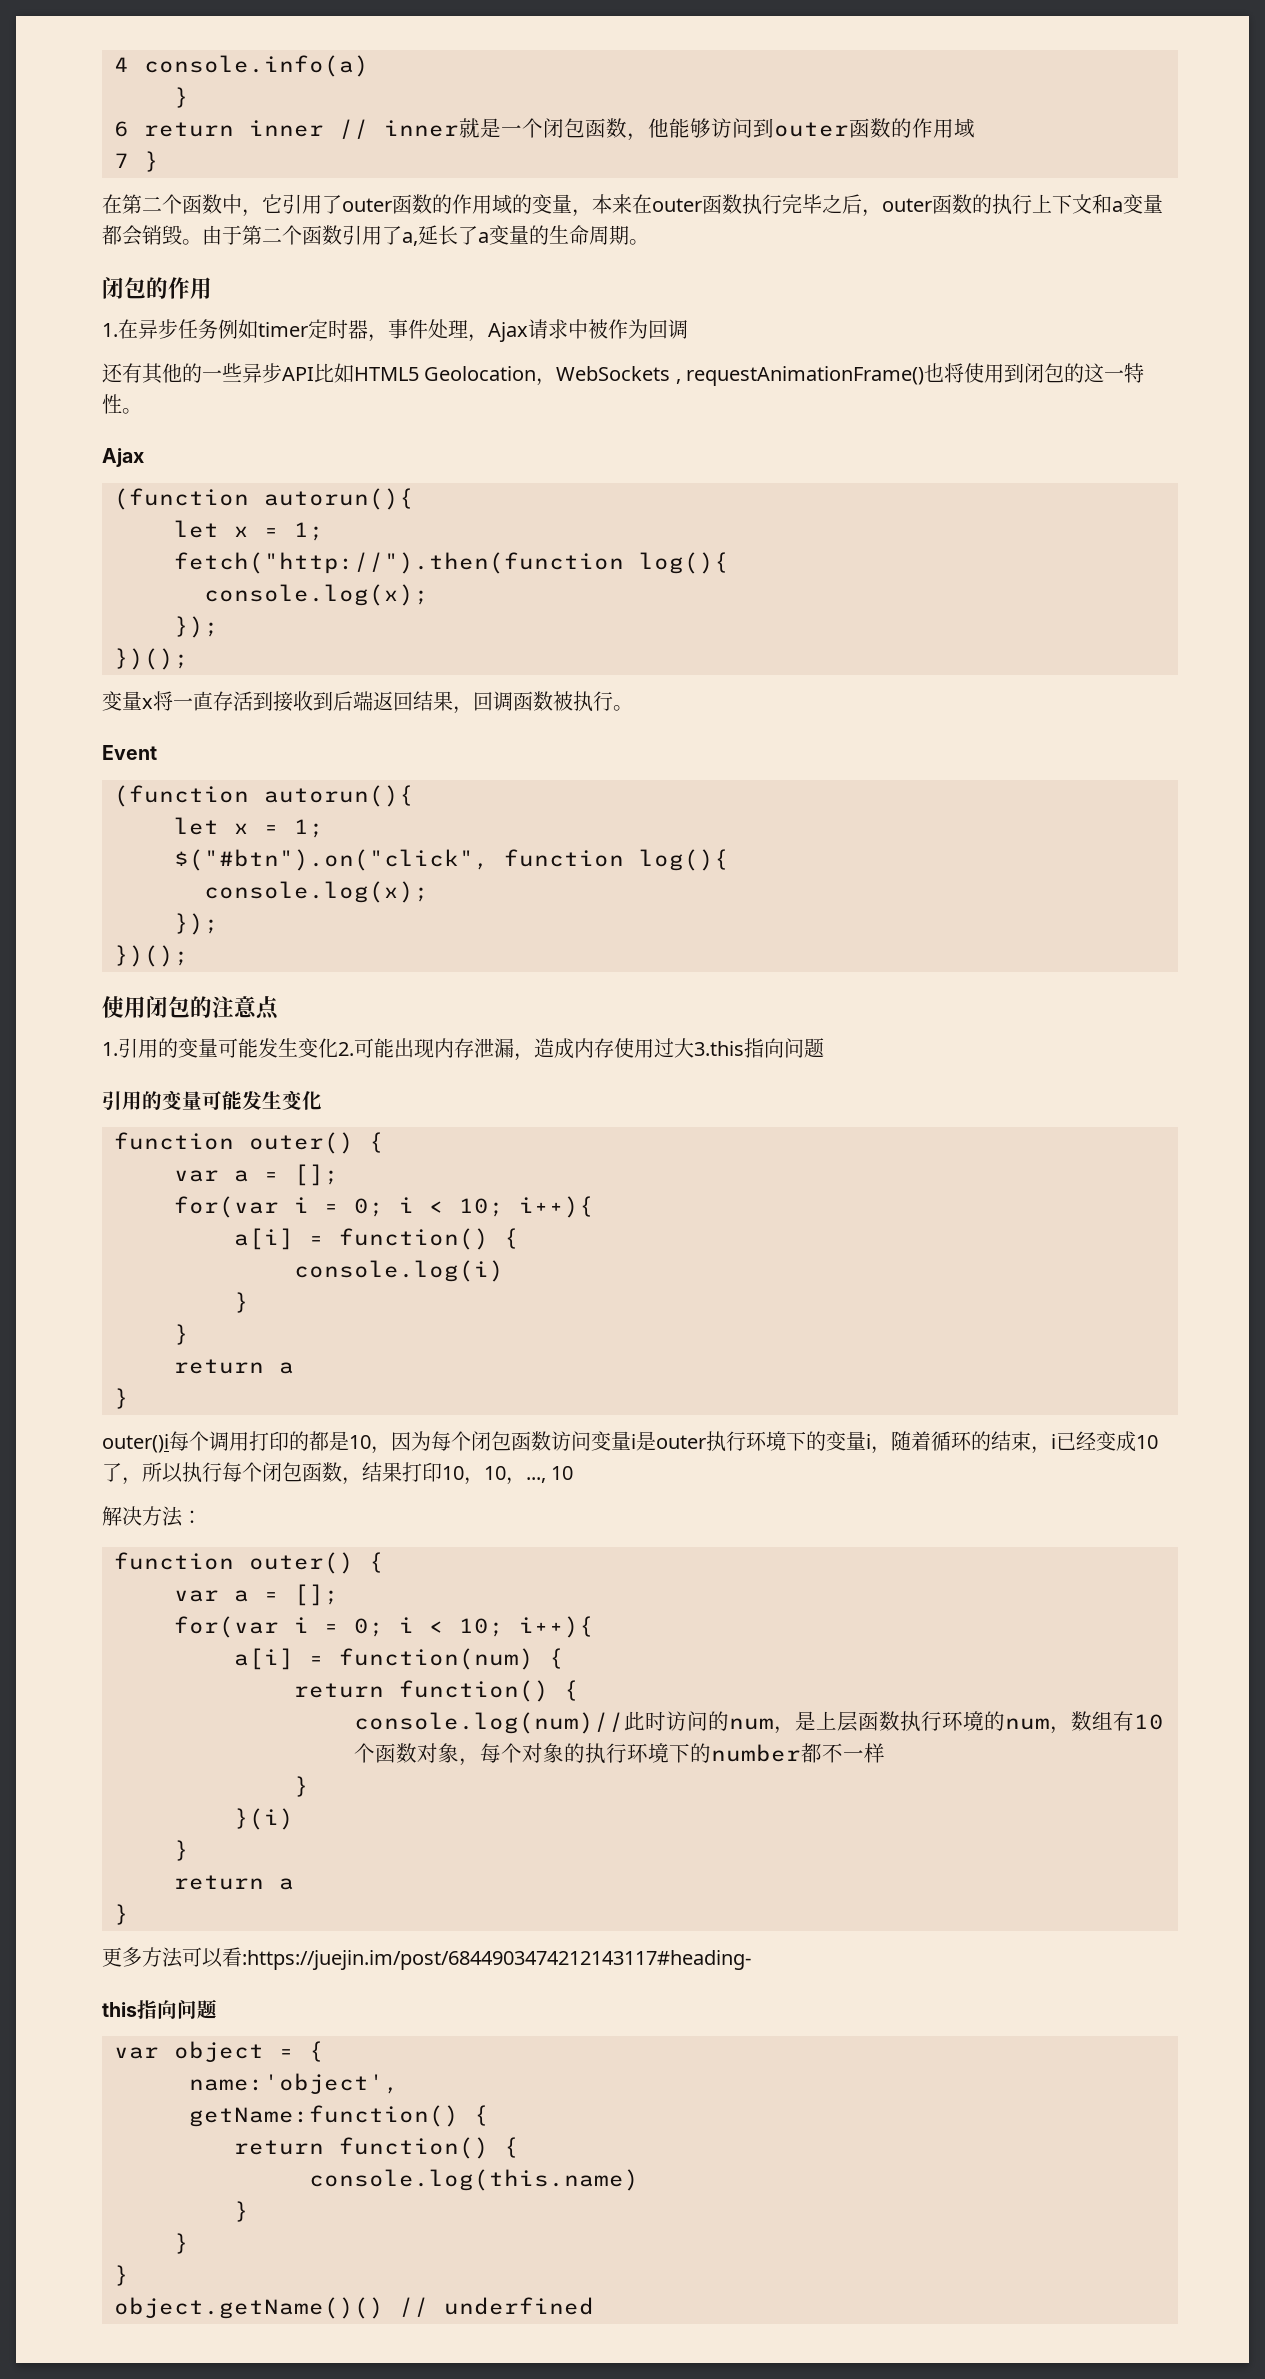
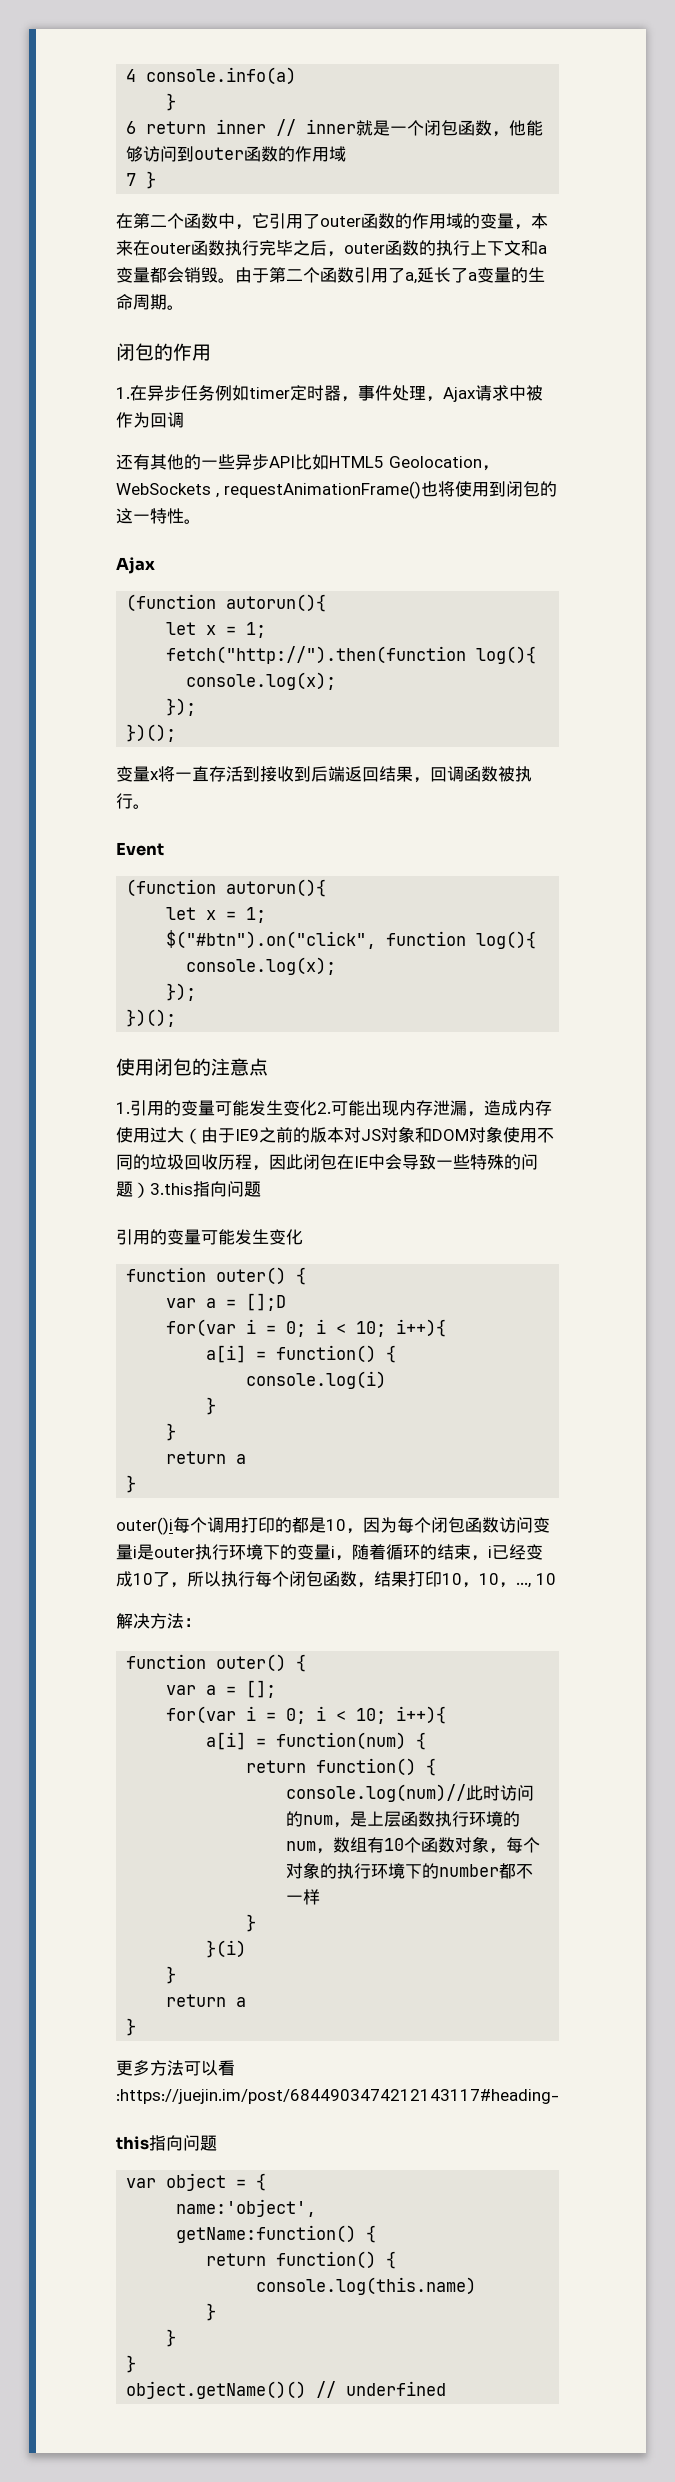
(694, 1048) none -> [184,1126,554,1144] [116,1154,538,1171] [116,1181,150,1198] （由于IE9之前的版本对JS对象和DOM对象使用不同的垃圾回收历程，因此闭包在IE中会导致一些特殊的问题）
[294,1164,339,1186] []; -> [246,1293,287,1311] [];D

